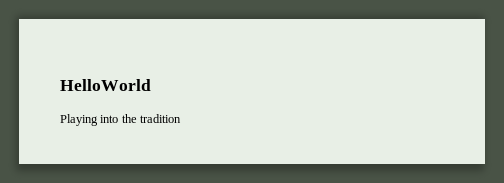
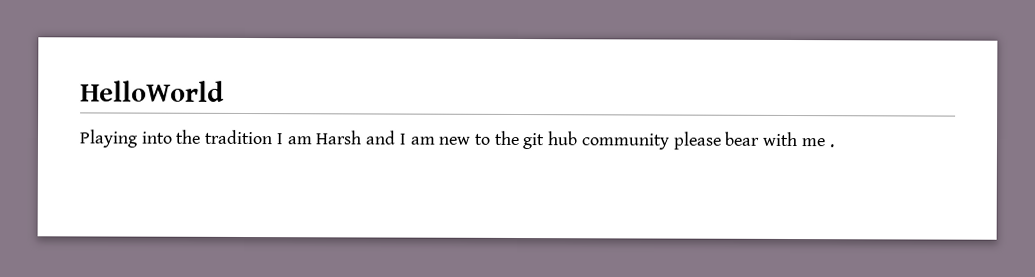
(182, 118) none -> [275,130,834,150] I am Harsh and I am new to the git hub community please bear with me .

